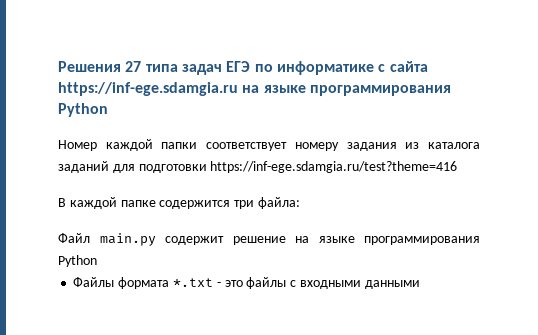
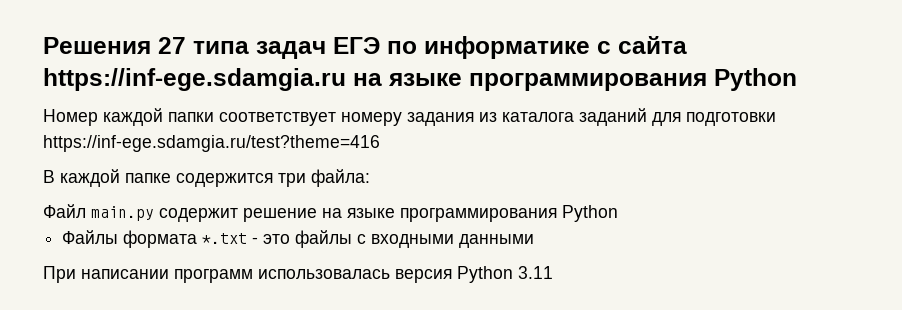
(420, 284) none -> [43,266,553,283] // При написании программ использовалась версия Python 3.11

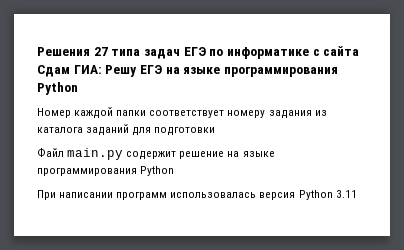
[43,68,346,91] https://inf-ege.sdamgia.ru -> [37,65,162,77] Сдам ГИА: Решу ЕГЭ
[43,135,380,152] [43,169,370,187] https://inf-ege.sdamgia.ru/test?theme=416 // В каждой папке содержится три файла: -> (216, 131) none
[62,230,535,248] // Файлы формата *.txt - это файлы с входными данными -> (175, 171) none

